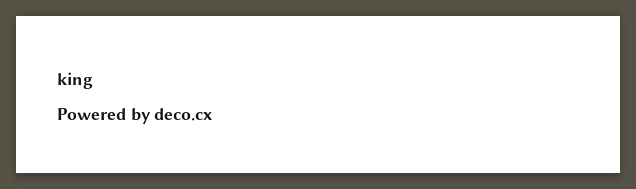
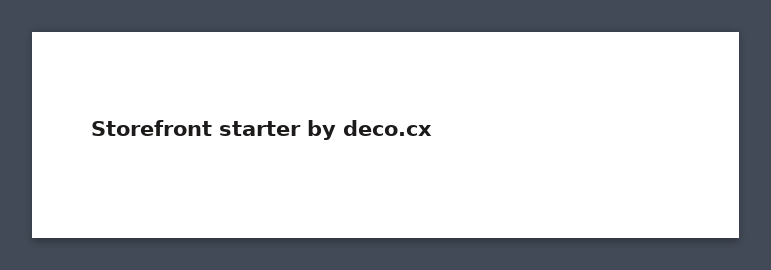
[57,72,93,89] [57,108,126,120] king // Powered -> [91,120,301,136] Storefront starter

